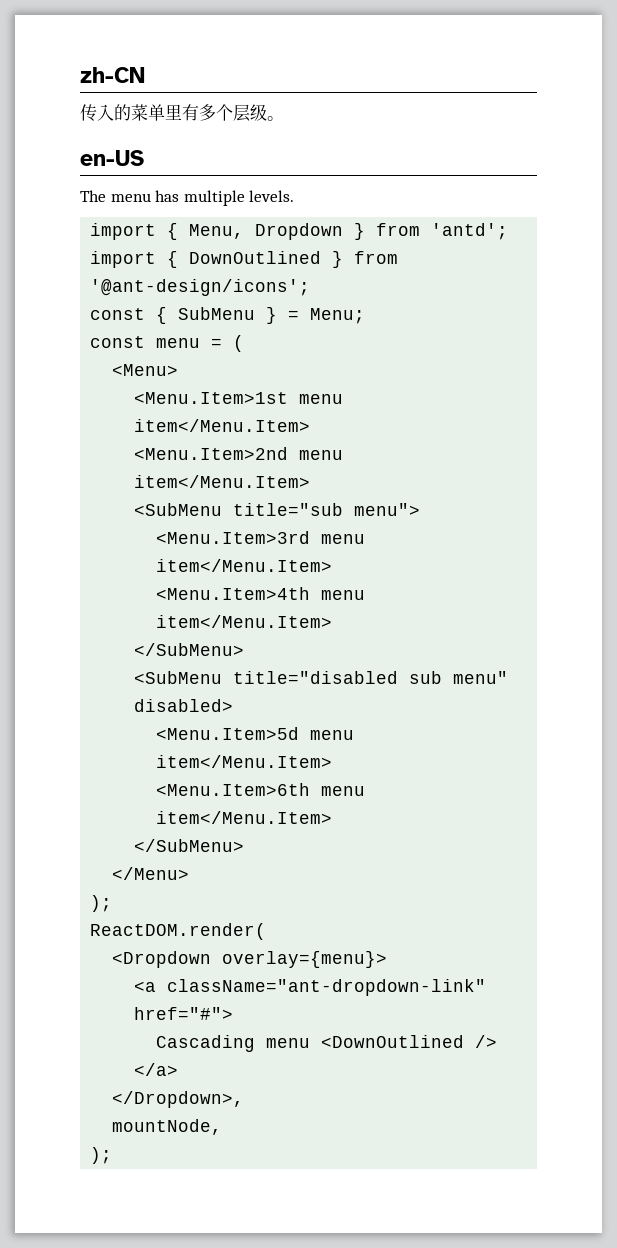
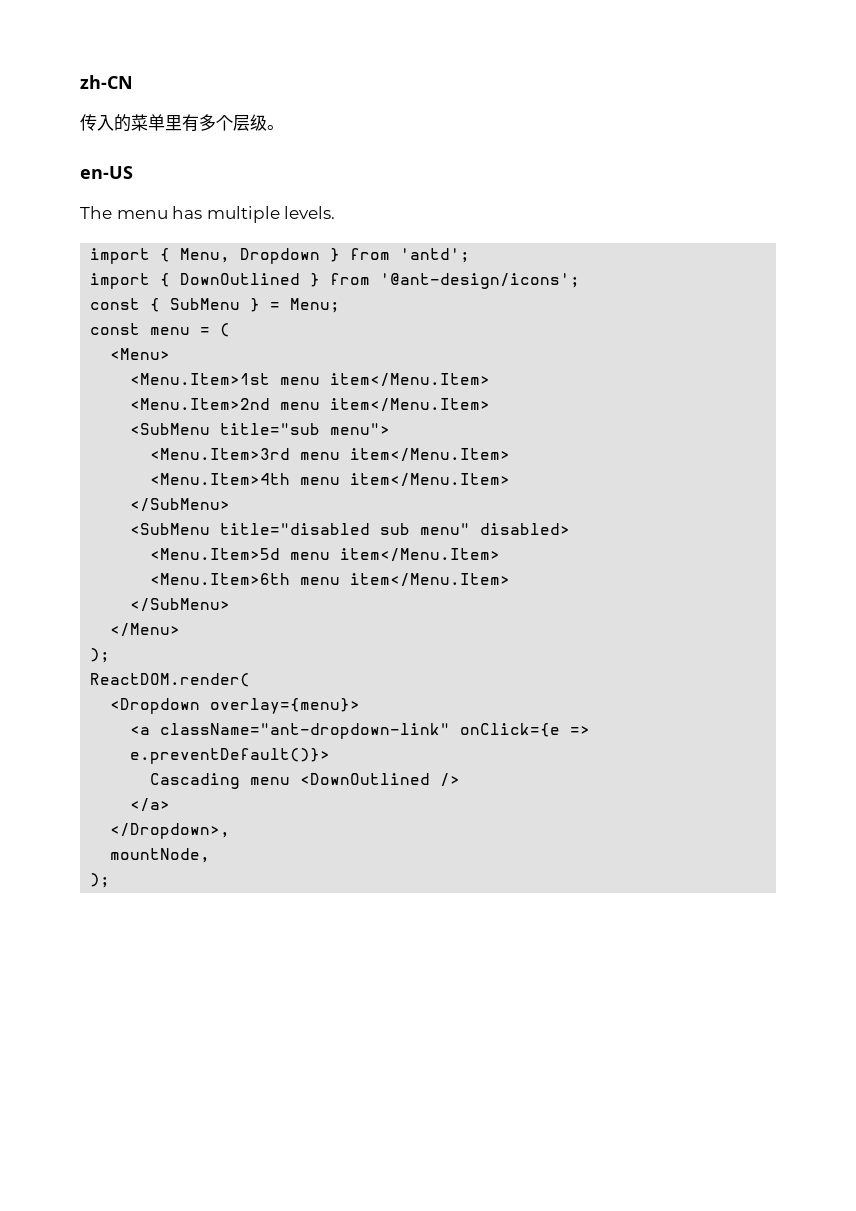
[134,1007,234,1020] href="#"> -> [460,723,591,737] [130,748,331,764] onClick={e => e.preventDefault()}>

